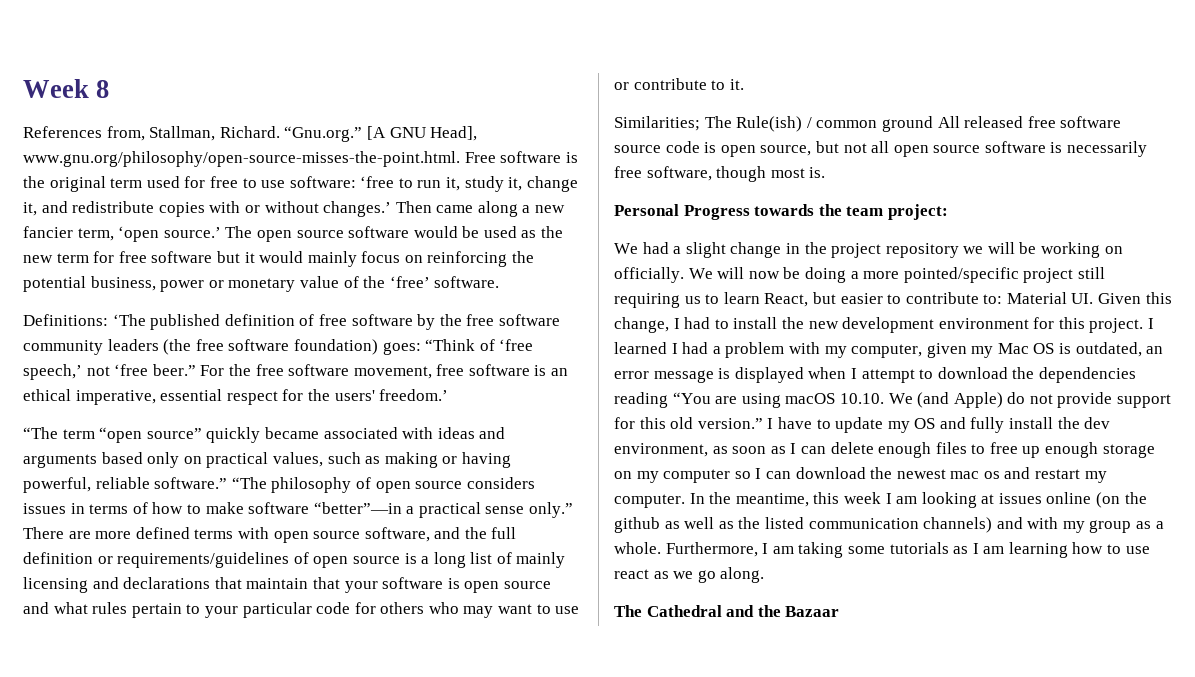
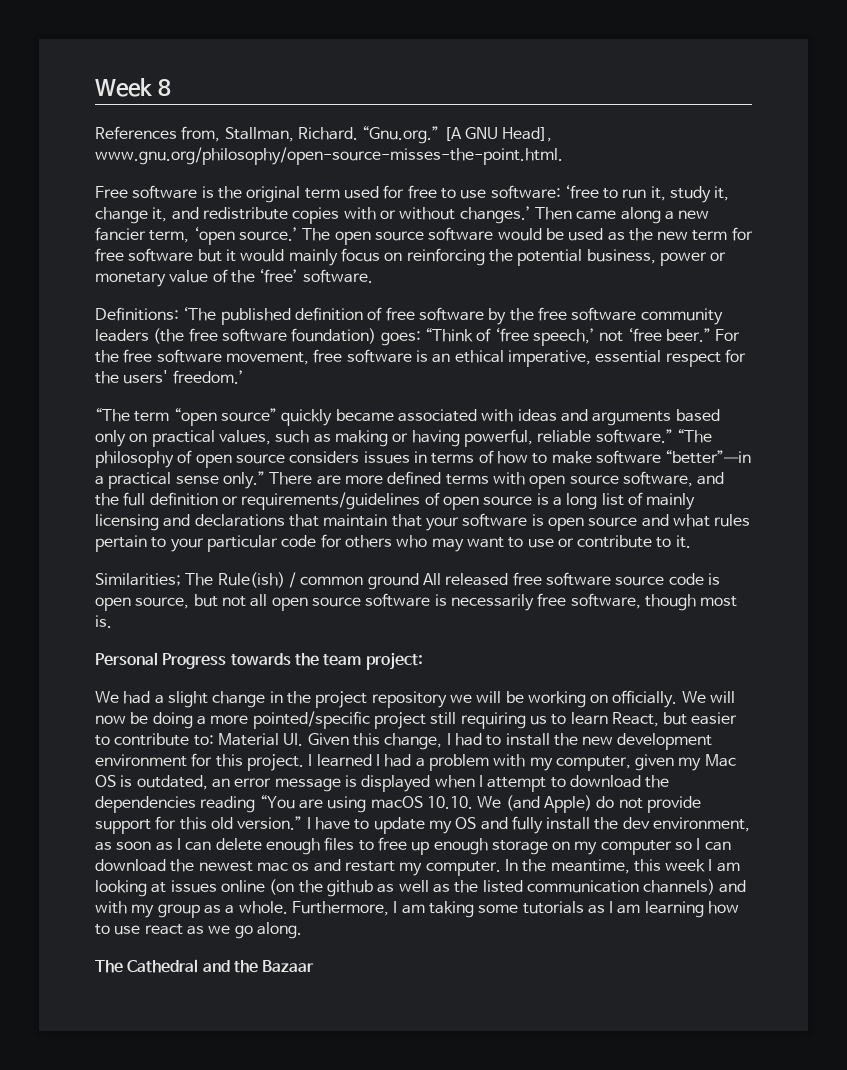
(460, 159) none -> (563, 156) //

